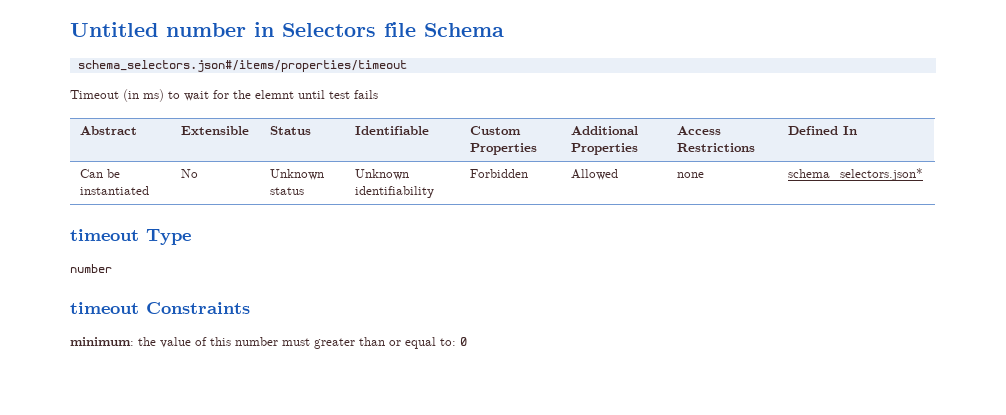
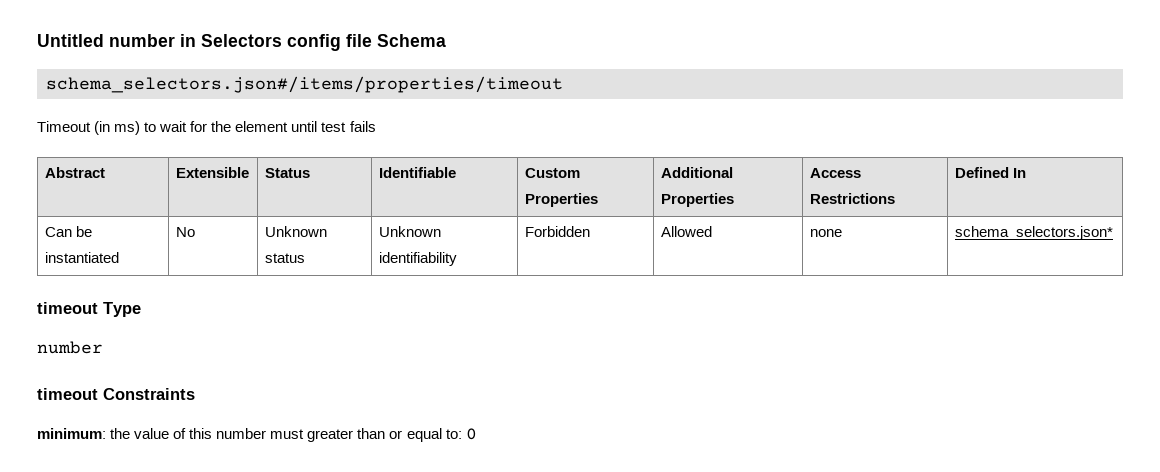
(376, 30) none -> [287,34,341,51] config
[255,90,294,99] elemnt -> [235,121,289,132] element

